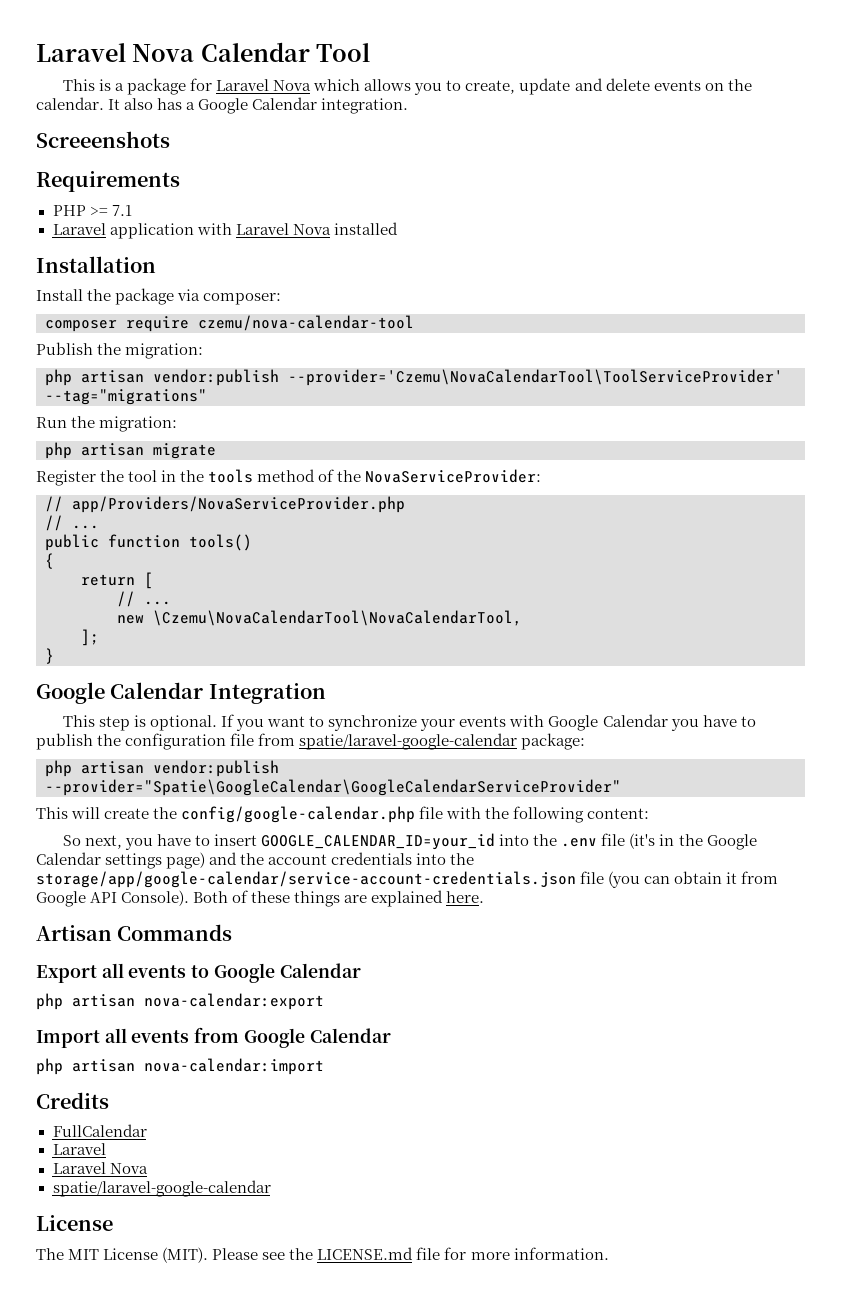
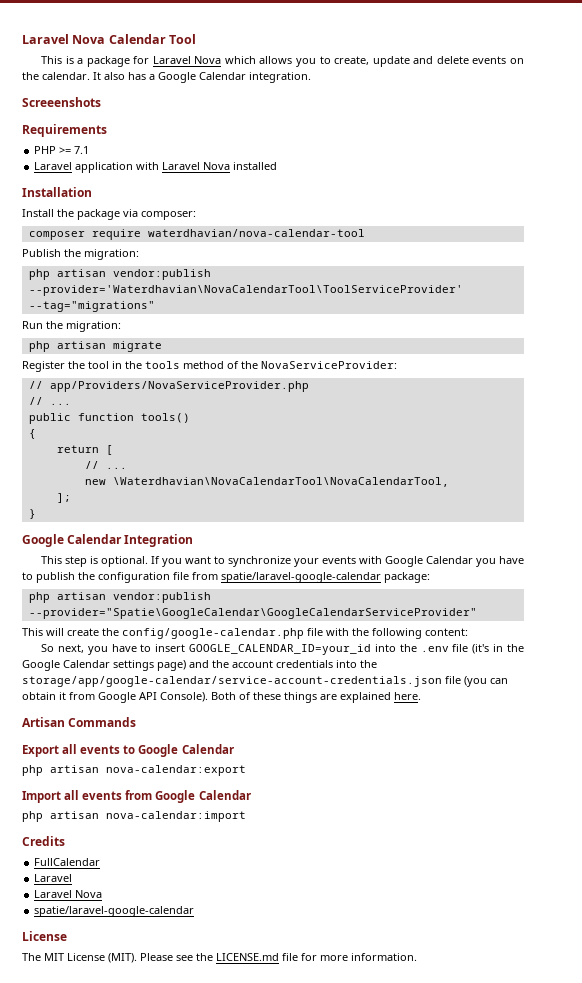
[198,315,414,331] czemu/nova-calendar-tool -> [147,229,365,237] waterdhavian/nova-calendar-tool
[288,369,783,386] --provider='Czemu\NovaCalendarTool\ToolServiceProvider' -> [28,285,463,296] --provider='Waterdhavian\NovaCalendarTool\ToolServiceProvider'
[153,610,522,626] \Czemu\NovaCalendarTool\NovaCalendarTool, -> [112,477,449,487] \Waterdhavian\NovaCalendarTool\NovaCalendarTool,

